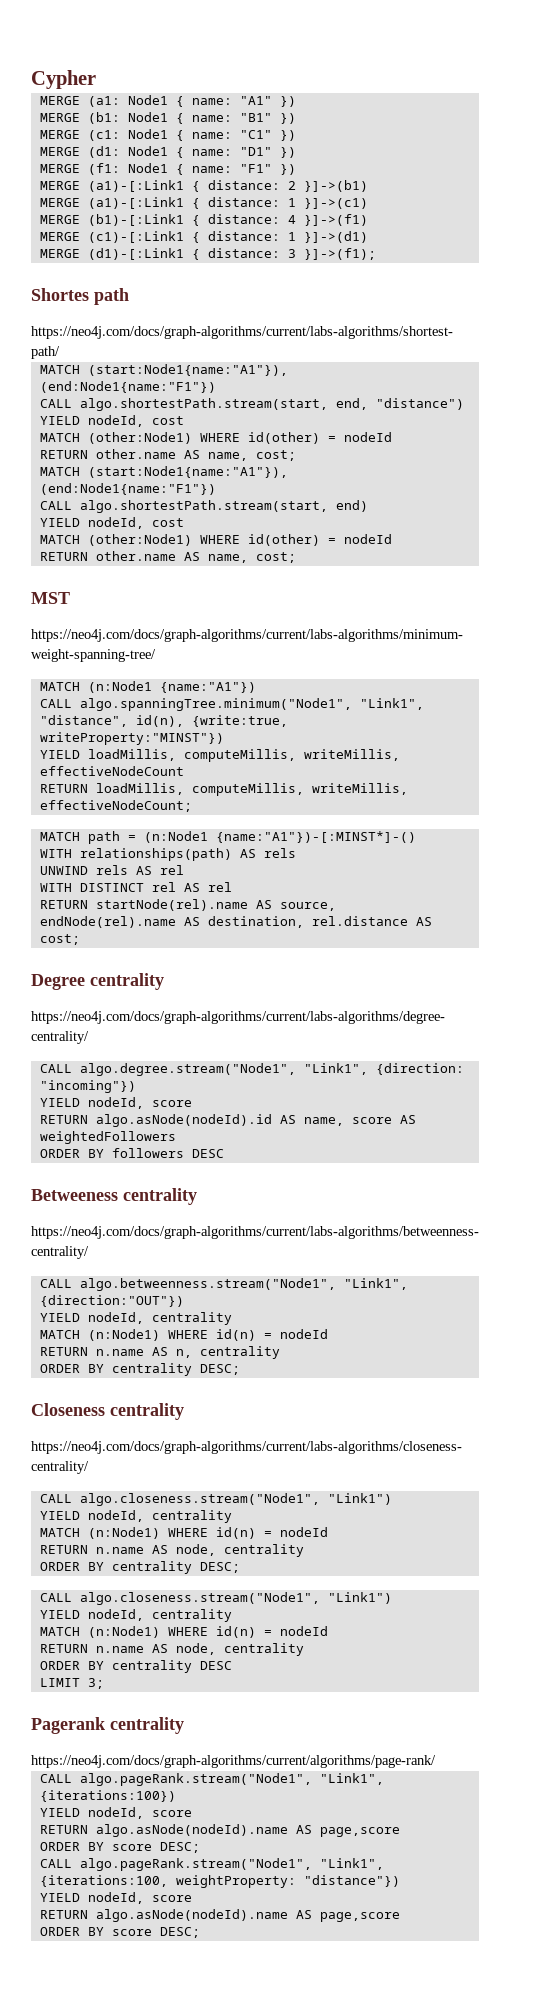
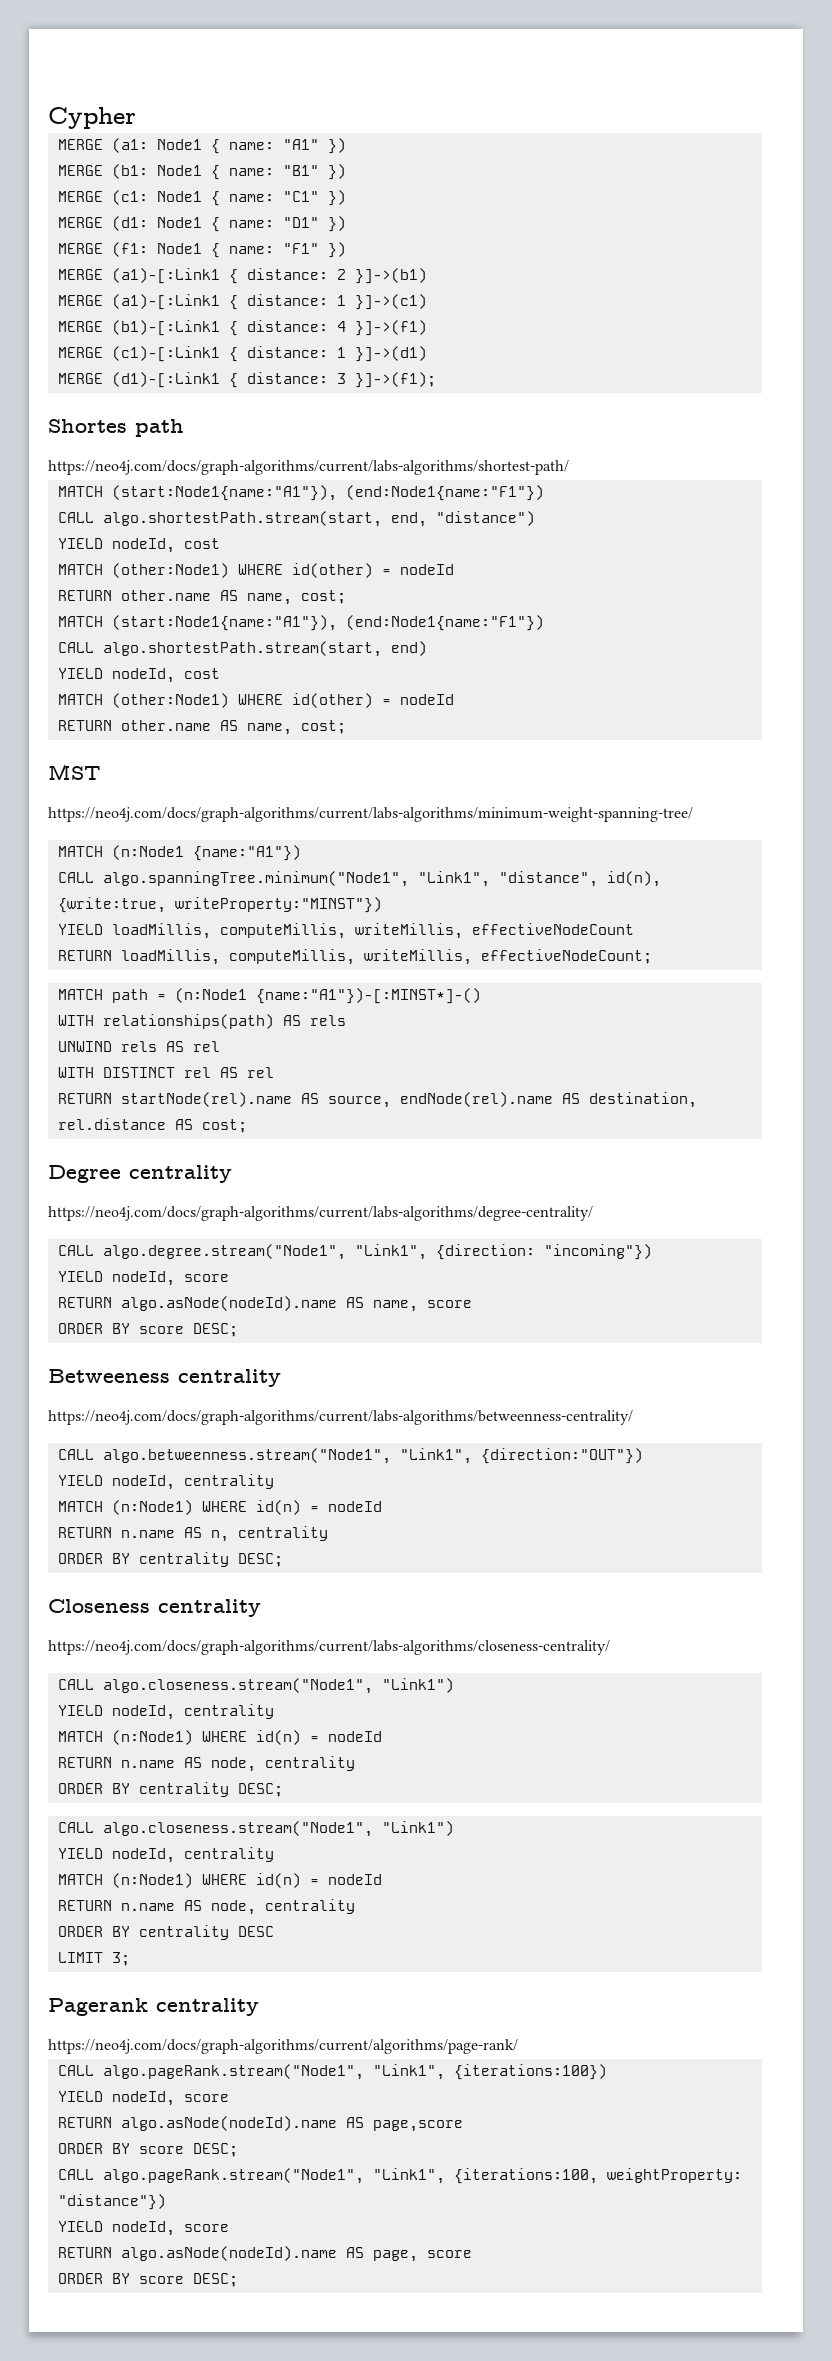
[95,1114,272,1127] algo.asNode(nodeId).id -> [120,1296,337,1311] algo.asNode(nodeId).name
[399,1115,416,1124] [39,1131,176,1144] [39,1148,224,1158] AS weightedFollowers // ORDER BY followers DESC -> [57,1323,238,1337] // ORDER BY score DESC;
[319,1912,400,1922] page,score -> [372,2250,472,2262] page, score

